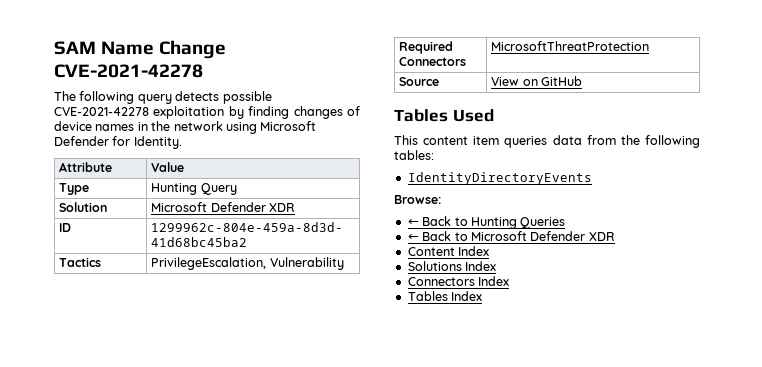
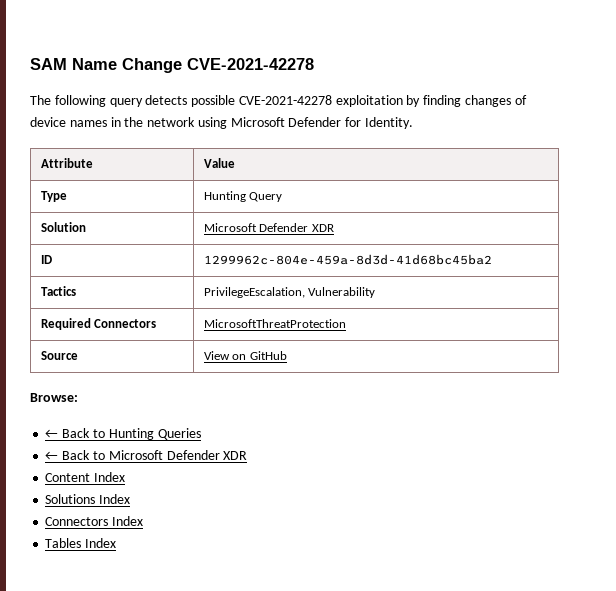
[394,109,494,122] [394,135,700,148] [394,150,434,160] [407,172,592,185] // Tables Used // This content item queries data from the following tables: // IdentityDirectoryEvents -> (287, 355) none

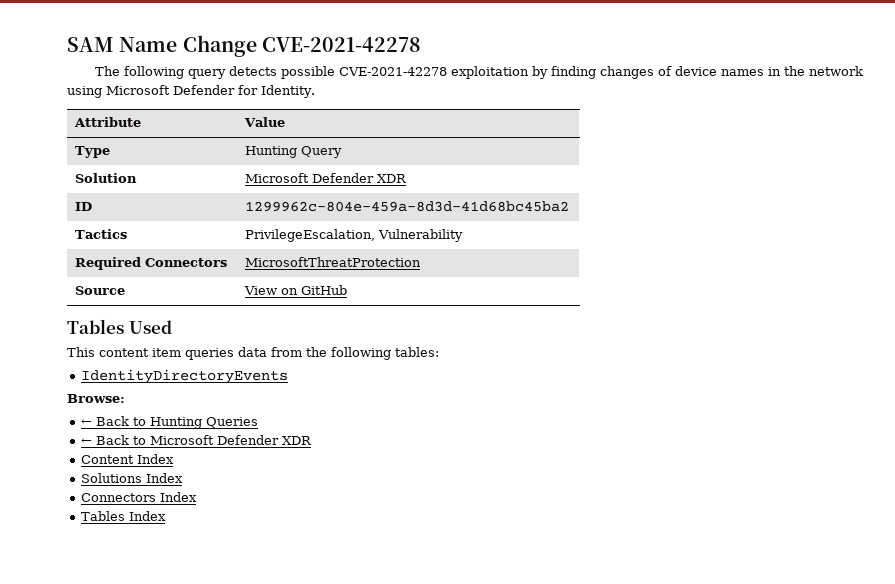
(287, 355) none -> [67,319,172,334] [67,347,439,360] [80,369,288,384] // Tables Used // This content item queries data from the following tables: // IdentityDirectoryEvents

